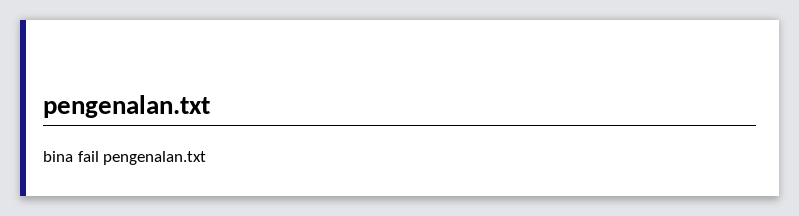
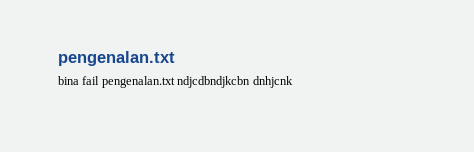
(207, 158) none -> [177,76,293,88] ndjcdbndjkcbn dnhjcnk

